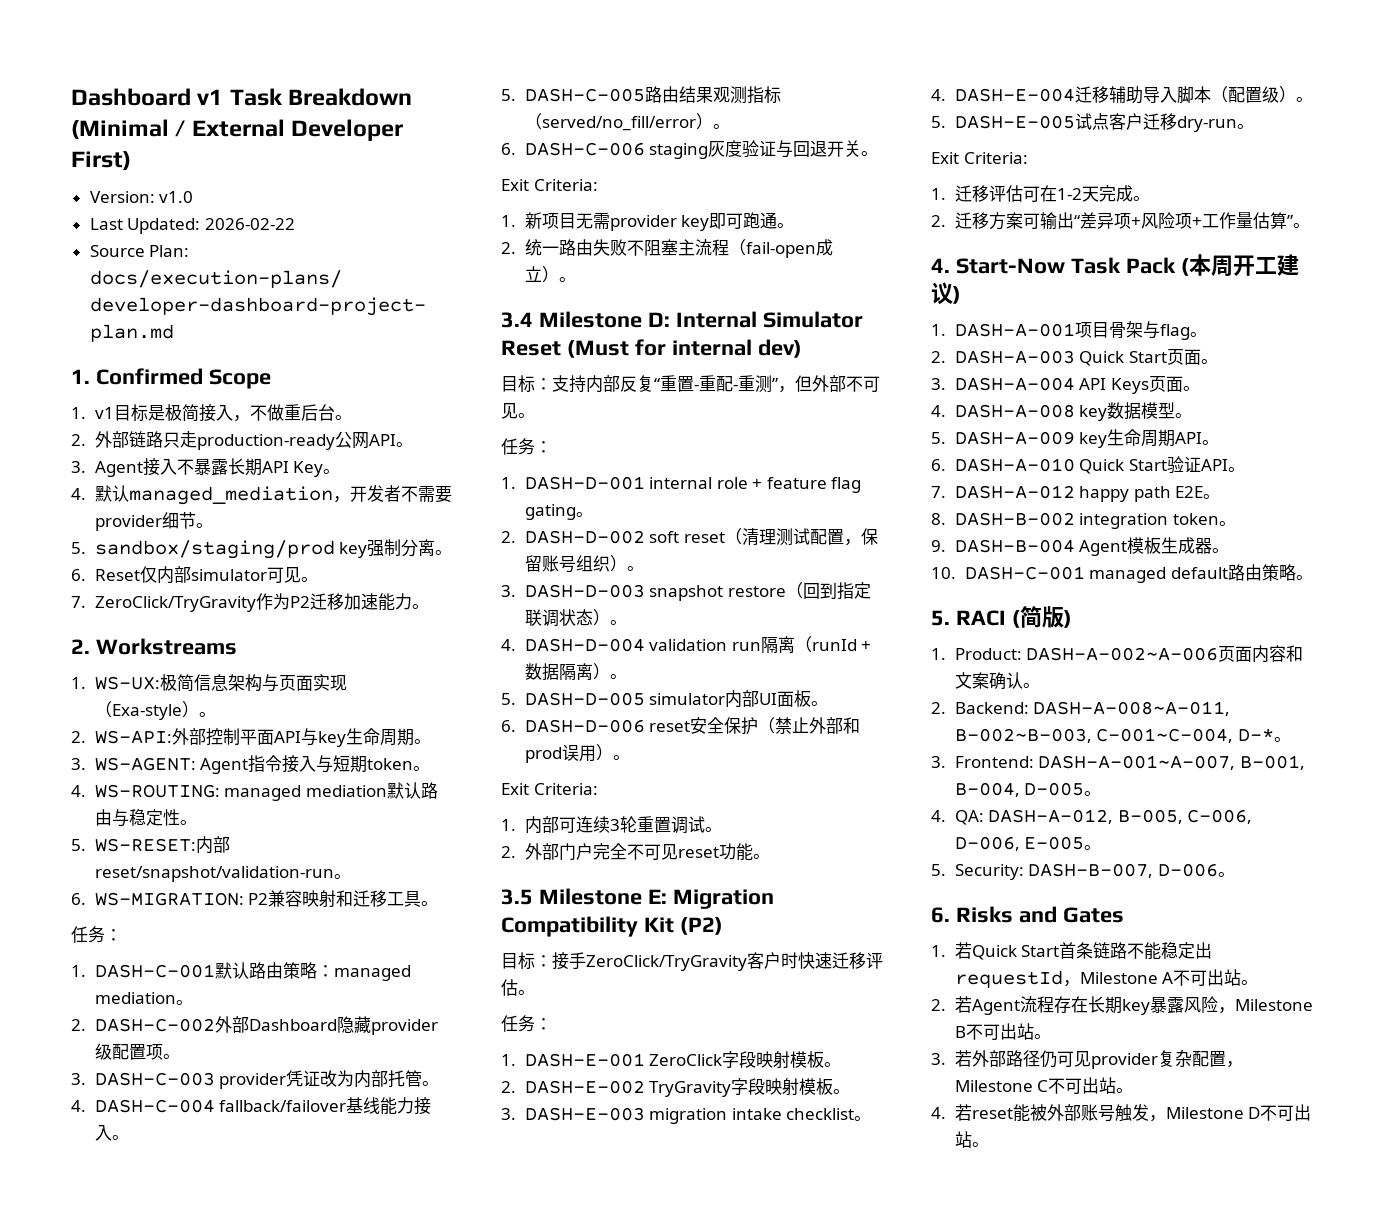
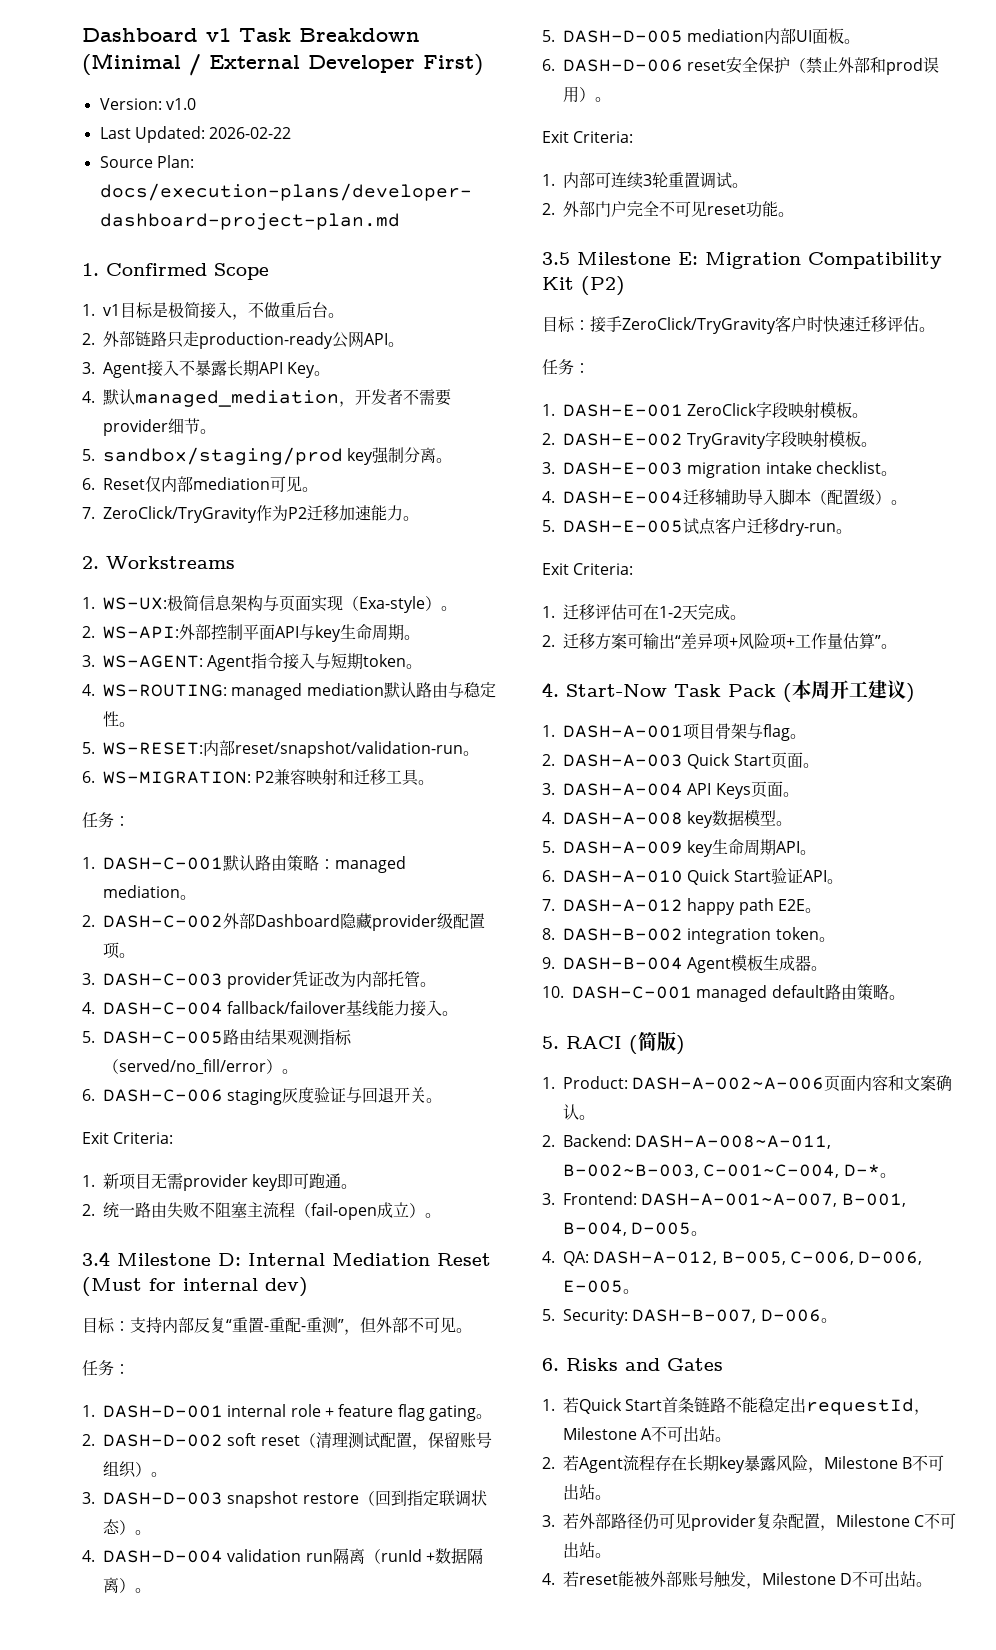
[190,569,267,581] simulator -> [193,477,270,490] mediation
[762,311,863,328] Simulator -> [332,1253,430,1266] Mediation
[649,693,726,705] simulator -> [687,29,765,42] mediation

